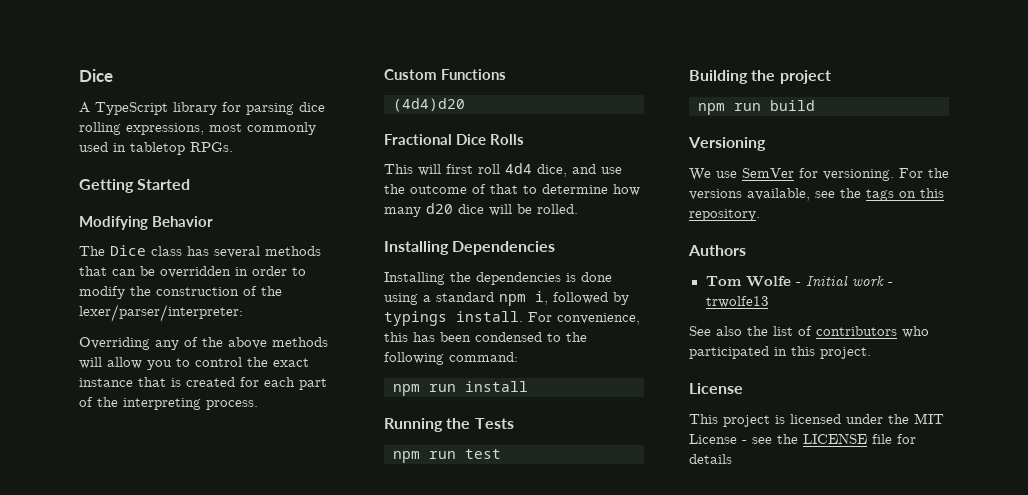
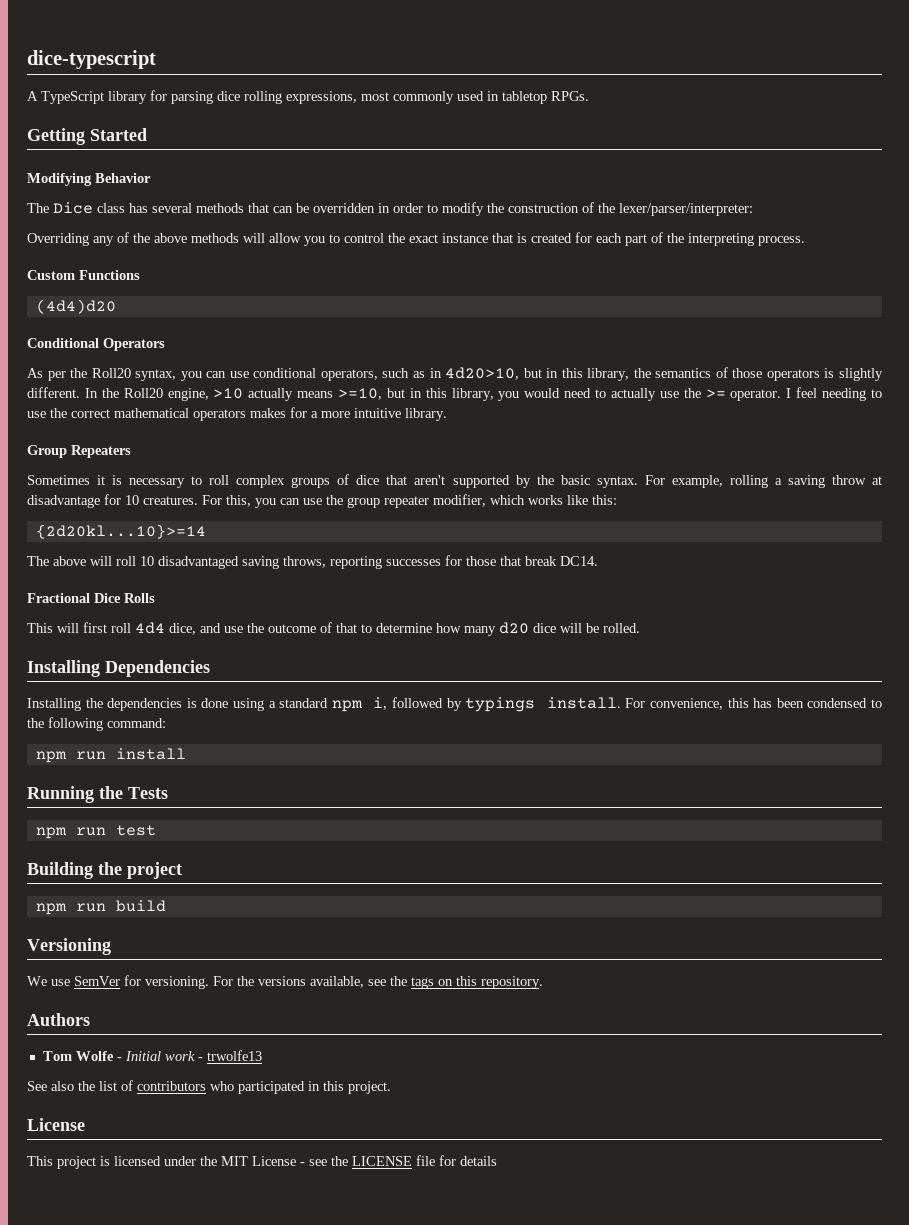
[79,69,113,82] Dice -> [27,50,156,69] dice-typescript
(465, 105) none -> [27,338,165,351] [27,367,883,381] [27,387,882,401] [27,407,447,421] [27,445,131,458] [27,474,883,488] [27,494,617,508] [35,524,206,539] [27,555,598,569] // Conditional Operators // As per the Roll20 syntax, you can use conditional operators, such as in 4d20>10, but in this library, the semantics of those operators is slightly different. In the Roll20 engine, >10 actually means >=10, but in this library, you would need to actually use the >= operator. I feel needing to use the correct mathematical operators makes for a more intuitive library. // Group Repeaters // Sometimes it is necessary to roll complex groups of dice that aren't supported by the basic syntax. For example, rolling a saving throw at disadvantage for 10 creatures. For this, you can use the group repeater modifier, which works like this: // {2d20kl...10}>=14 // The above will roll 10 disadvantaged saving throws, reporting successes for those that break DC14.

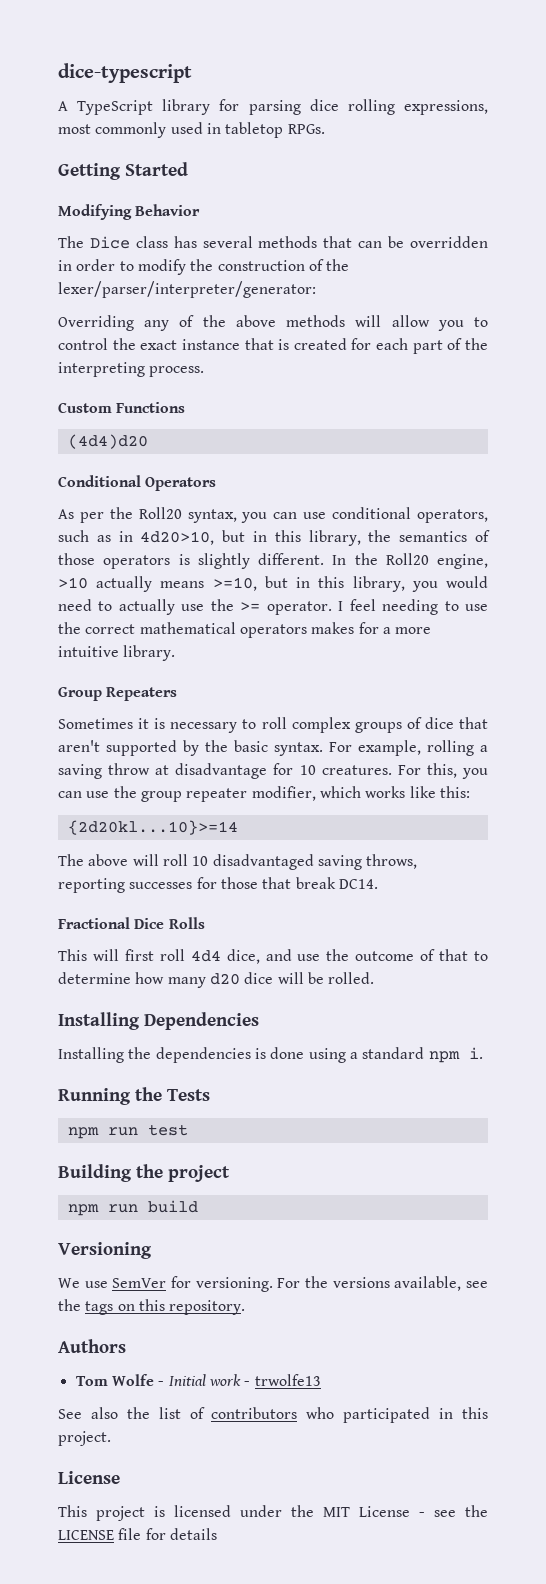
[619,203,753,216] lexer/parser/interpreter: -> [58,281,316,298] lexer/parser/interpreter/generator:
[373,697,882,712] [27,717,166,731] [35,748,186,763] i, followed by typings install. For convenience, this has been condensed to the following command: // npm run install -> [468,1047,483,1059] i.

